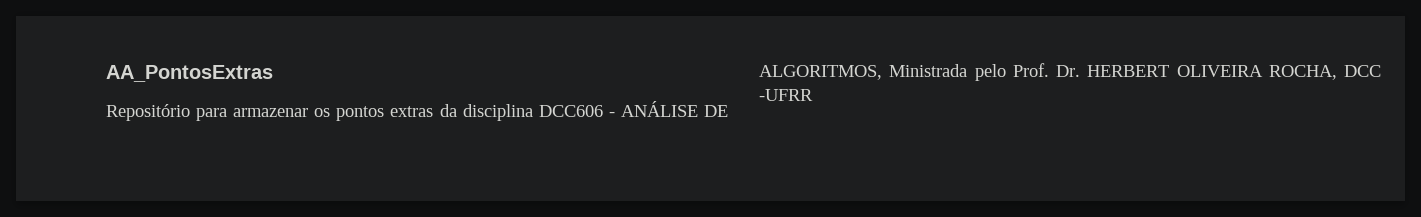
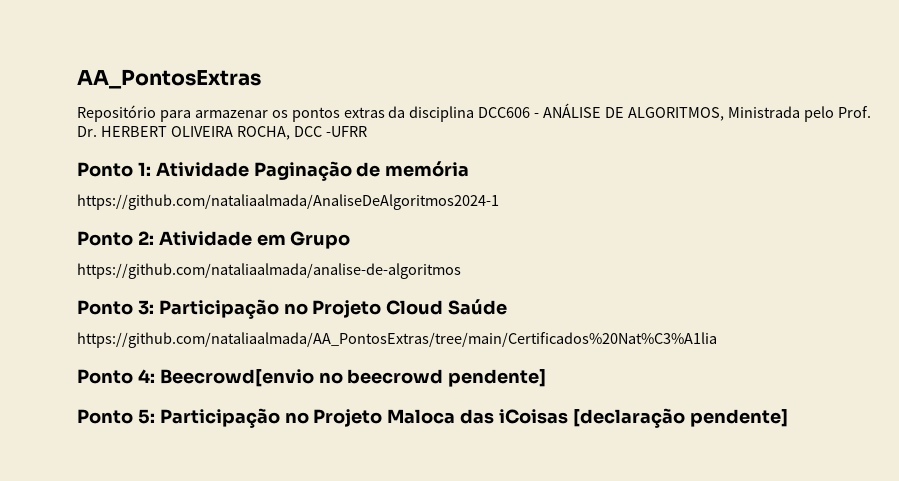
(813, 95) none -> [77,161,470,181] [77,194,499,210] [77,231,351,249] [77,263,461,279] [77,299,508,319] [77,332,717,348] [77,369,547,387] [77,408,788,428] // Ponto 1: Atividade Paginação de memória // https://github.com/nataliaalmada/AnaliseDeAlgoritmos2024-1 // Ponto 2: Atividade em Grupo // https://github.com/nataliaalmada/analise-de-algoritmos // Ponto 3: Participação no Projeto Cloud Saúde // https://github.com/nataliaalmada/AA_PontosExtras/tree/main/Certificados%20Nat%C3%A1lia // Ponto 4: Beecrowd[envio no beecrowd pendente] // Ponto 5: Participação no Projeto Maloca das iCoisas [declaração pendente]

